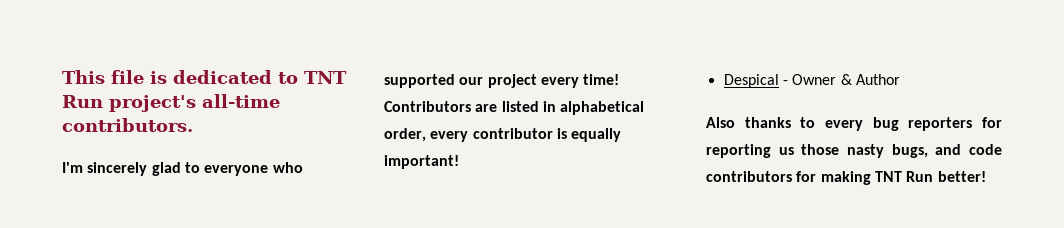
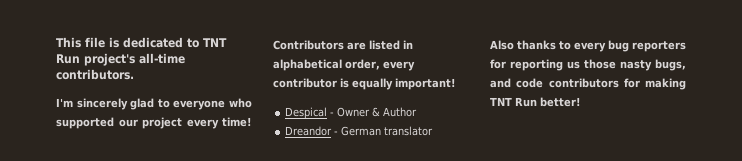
(900, 79) none -> [285,126,434,136] // Dreandor - German translator

